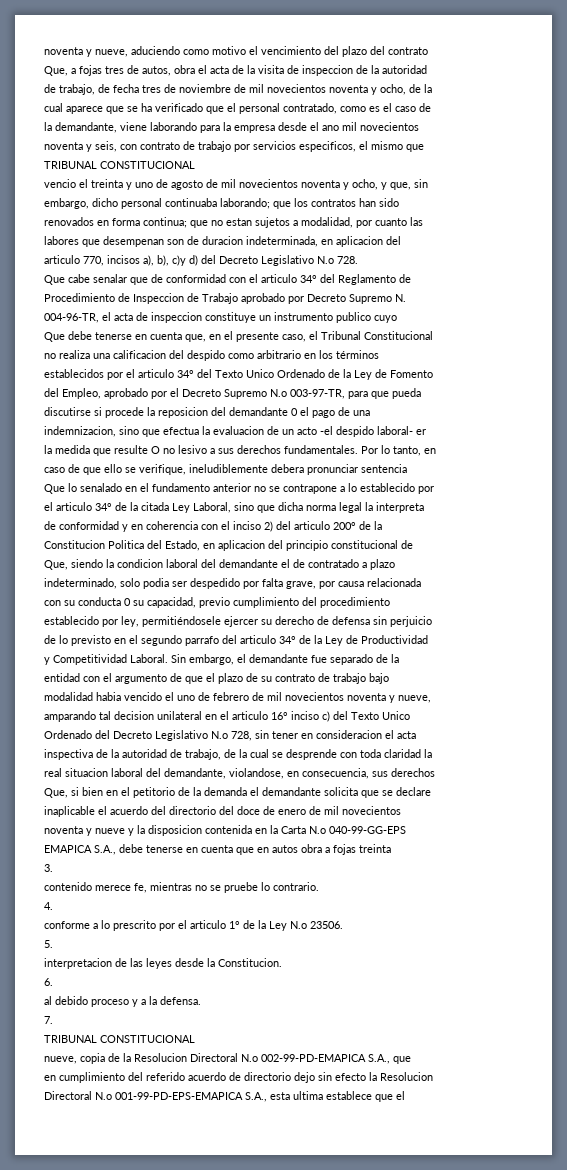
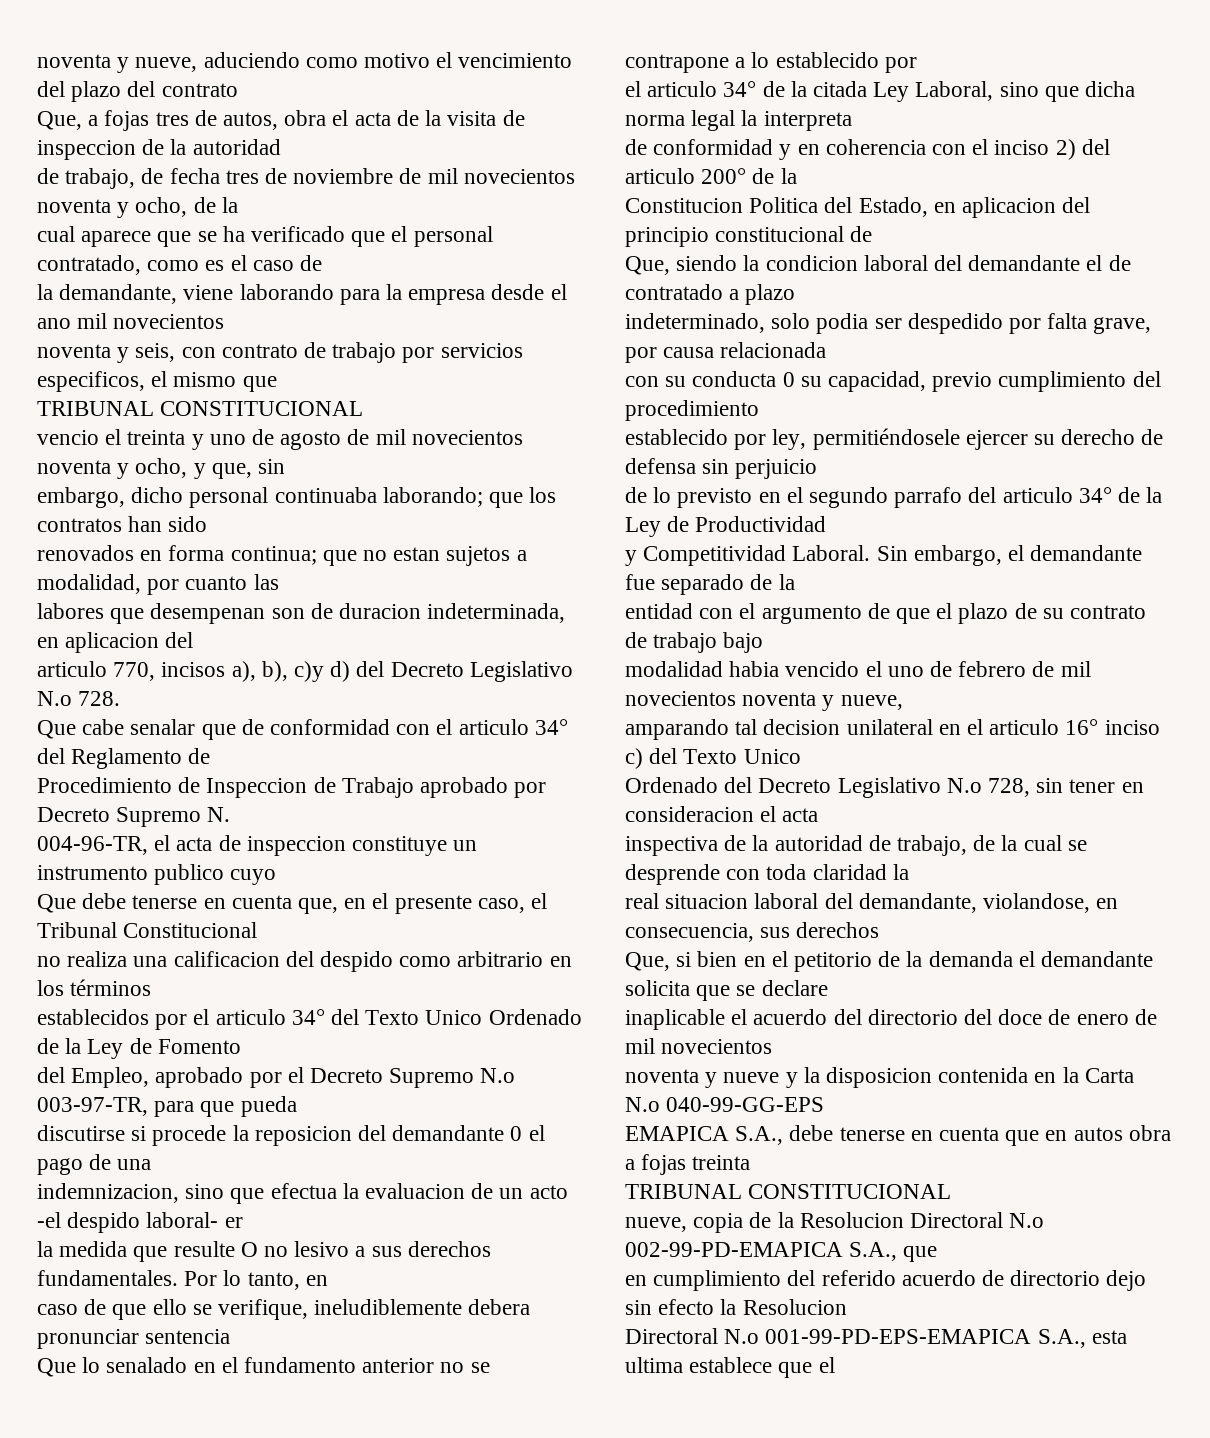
[44,864,53,872] [44,882,319,893] [44,902,53,910] [44,920,343,931] [44,940,53,948] [44,958,282,969] [44,978,53,986] [44,996,201,1007] [44,1016,53,1024] // 3. // contenido merece fe, mientras no se pruebe lo contrario. // 4. // conforme a lo prescrito por el articulo 1° de la Ley N.o 23506. // 5. // interpretacion de las leyes desde la Constitucion. // 6. // al debido proceso y a la defensa. // 7. -> (751, 1162) none

